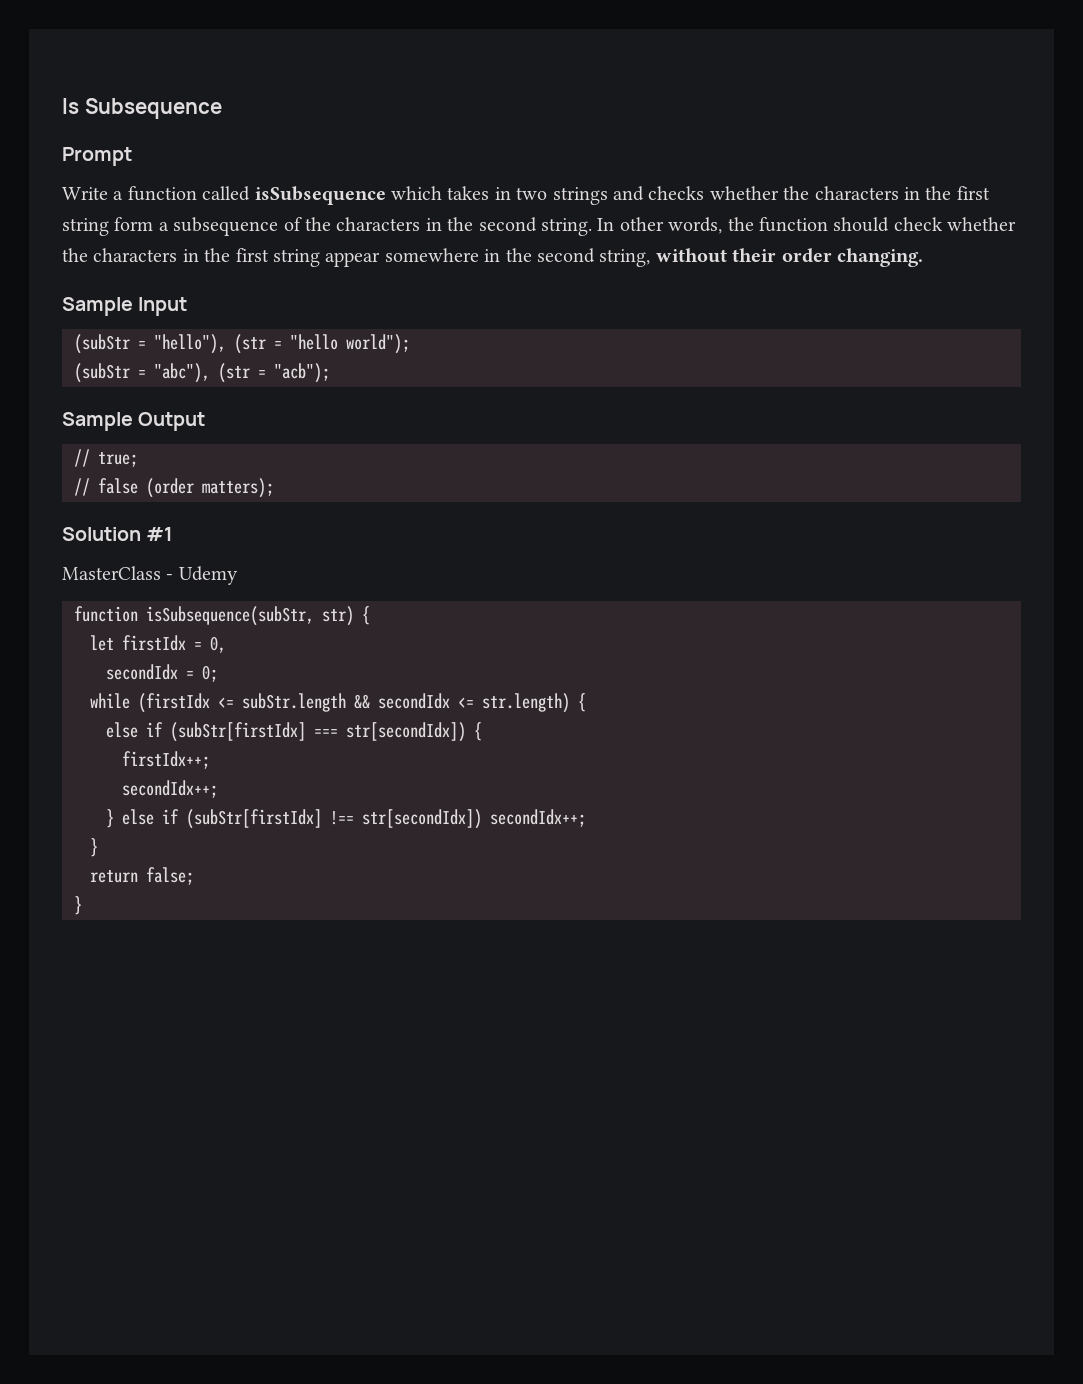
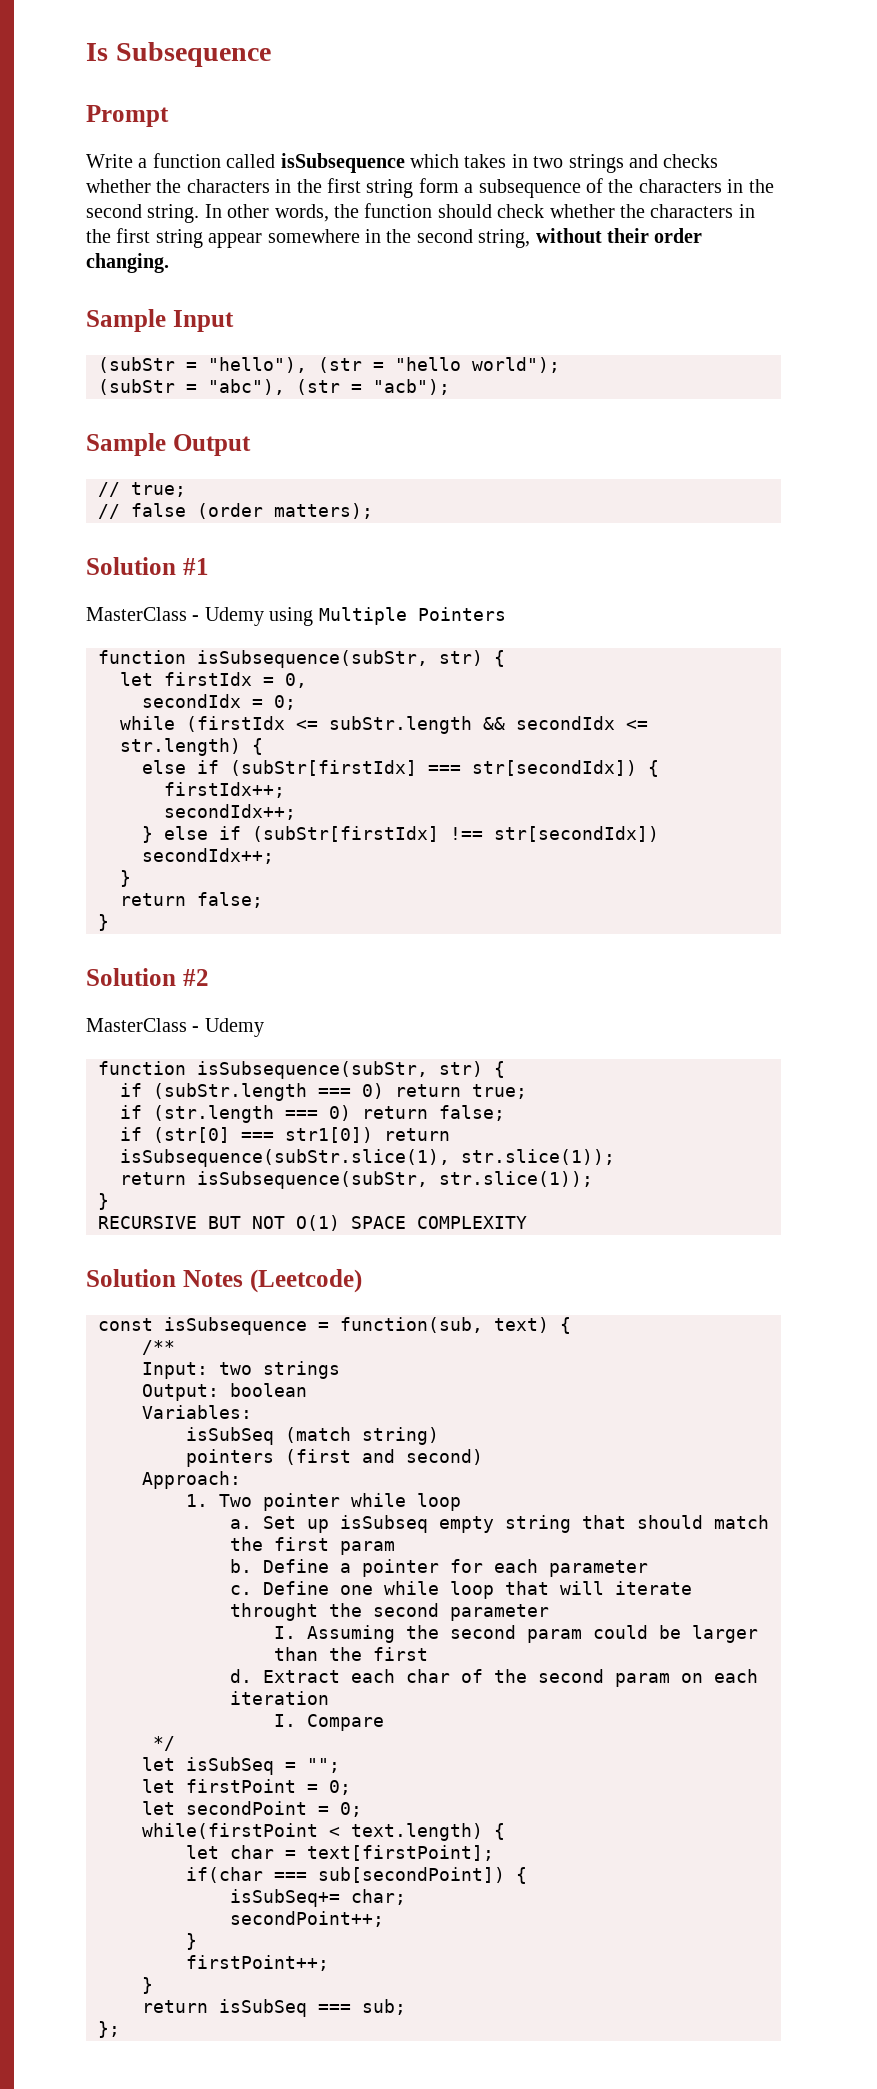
(238, 575) none -> [269,607,506,626] using Multiple Pointers
(82, 905) none -> [86,968,209,986] [86,1018,264,1037] [98,1061,505,1079] [120,1083,527,1101] [120,1105,505,1123] [120,1127,450,1143] [120,1149,615,1167] [120,1171,593,1189] [98,1193,109,1210] [98,1215,527,1231] [86,1269,362,1293] [98,1317,571,1335] [142,1340,175,1355] [142,1361,340,1379] [142,1383,307,1401] [142,1405,252,1419] [186,1427,439,1445] [186,1449,483,1467] [142,1471,241,1489] [186,1493,461,1511] [230,1515,769,1533] [230,1537,395,1555] [230,1559,648,1577] [230,1581,692,1599] [230,1603,549,1621] [274,1625,758,1643] [274,1647,428,1661] [230,1669,758,1687] [230,1691,329,1705] [274,1714,384,1731] [153,1736,175,1751] [142,1757,340,1775] [142,1779,351,1795] [142,1801,362,1817] [142,1823,505,1841] [186,1845,494,1861] [186,1867,527,1884] [230,1889,406,1907] [230,1911,384,1927] [186,1933,197,1950] [186,1955,329,1971] [142,1977,153,1994] [142,1999,406,2017] [98,2021,120,2038] // Solution #2 // MasterClass - Udemy // function isSubsequence(subStr, str) { // if (subStr.length === 0) return true; // if (str.length === 0) return false; // if (str[0] === str1[0]) return isSubsequence(subStr.slice(1), str.slice(1)); // return isSubsequence(subStr, str.slice(1)); // } // RECURSIVE BUT NOT O(1) SPACE COMPLEXITY // Solution Notes (Leetcode) // const isSubsequence = function(sub, text) { // /** // Input: two strings // Output: boolean // Variables: // isSubSeq (match string) // pointers (first and second) // Approach: // 1. Two pointer while loop // a. Set up isSubseq empty string that should match the first param // b. Define a pointer for each parameter // c. Define one while loop that will iterate throught the second parameter // I. Assuming the second param could be larger than the first // d. Extract each char of the second param on each iteration // I. Compare // */ // let isSubSeq = ""; // let firstPoint = 0; // let secondPoint = 0; // while(firstPoint < text.length) { // let char = text[firstPoint]; // if(char === sub[secondPoint]) { // isSubSeq+= char; // secondPoint++; // } // firstPoint++; // } // return isSubSeq === sub; // };

